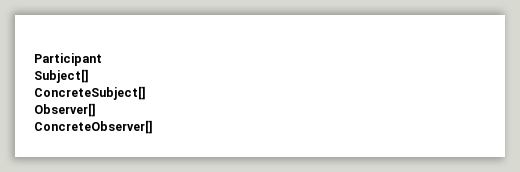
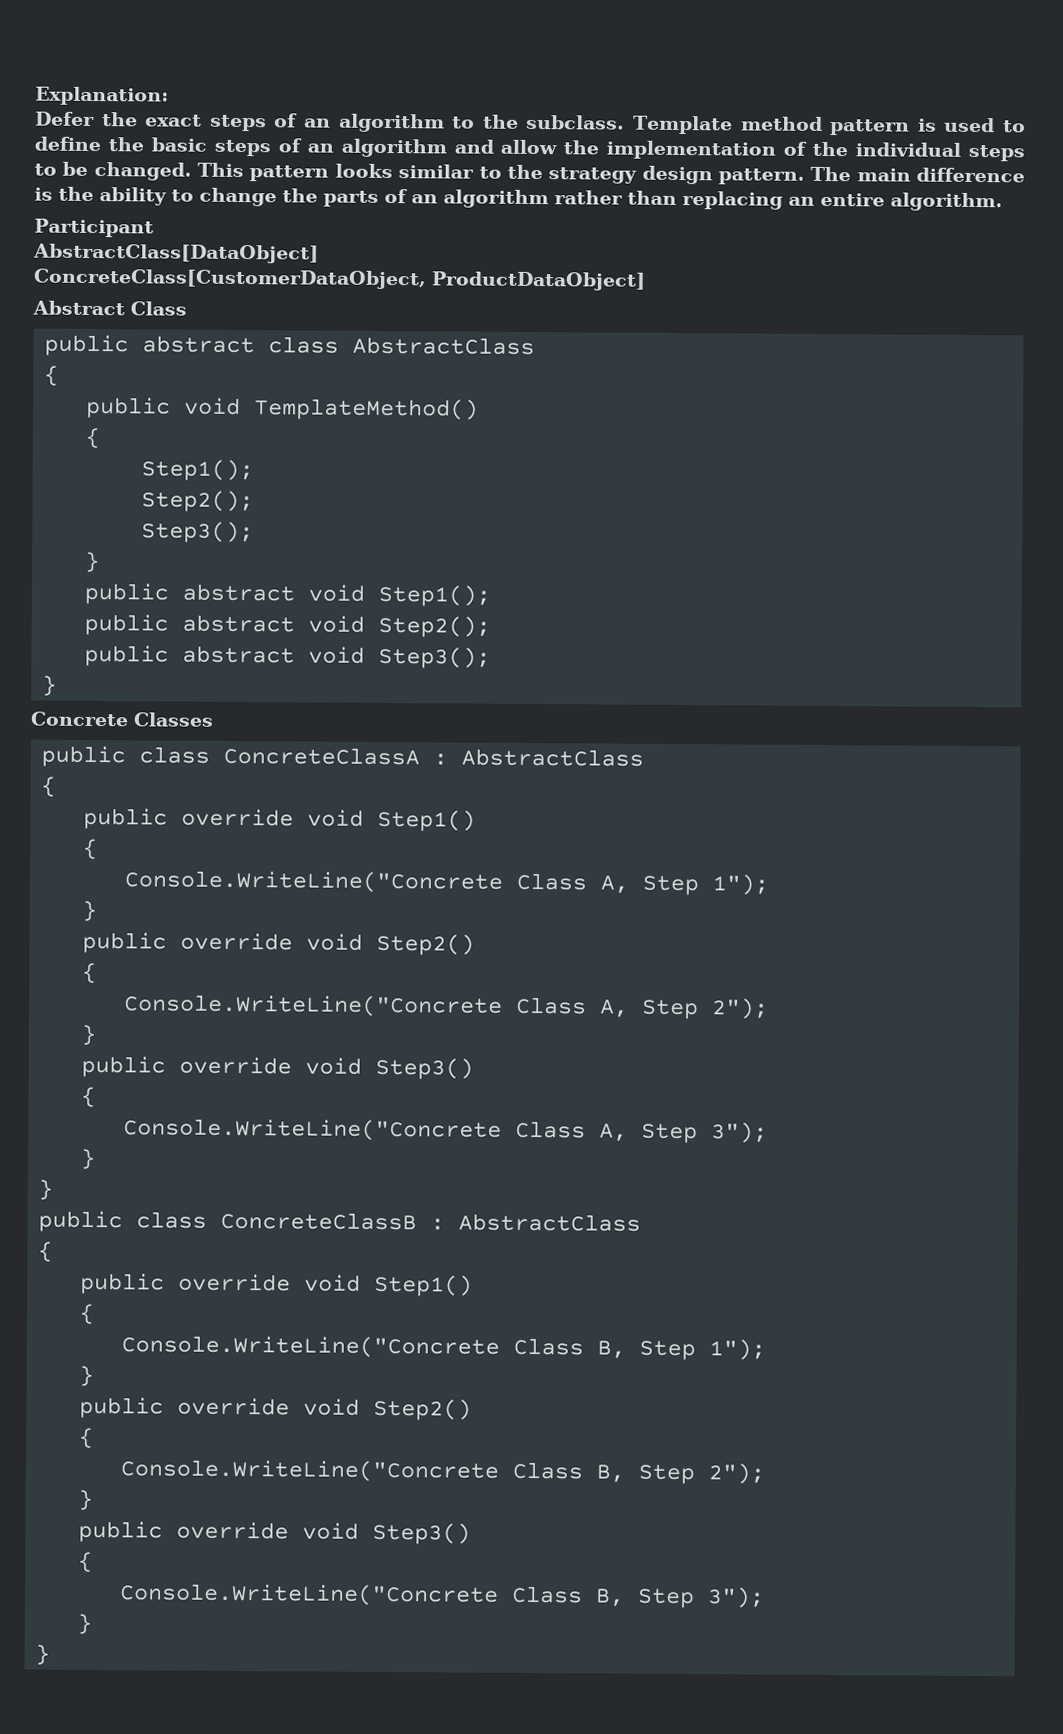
[34,53,102,66] [34,69,89,83] [34,86,146,100] [34,103,96,117] [34,120,153,134] Participant // Subject[] // ConcreteSubject[] // Observer[] // ConcreteObserver[] -> [35,86,169,106] [35,111,1026,136] [34,136,1026,162] [34,161,1026,185] [34,186,1003,212] [34,218,154,238] [33,243,319,264] [33,268,646,291] [32,300,187,316] [44,334,536,357] [44,365,60,386] [86,396,480,421] [85,427,101,449] [141,459,255,482] [141,490,255,513] [141,521,255,544] [84,551,101,573] [84,582,492,607] [84,613,492,638] [84,644,492,669] [42,675,58,696] [30,711,214,727] [41,745,645,768] [41,776,57,797] [83,807,477,832] [83,838,99,860] [124,870,770,896] [82,900,98,922] [82,931,476,956] [82,962,98,984] [123,994,770,1020] [81,1024,97,1046] [81,1055,475,1080] [81,1086,97,1108] [123,1118,769,1144] [80,1148,97,1170] [38,1179,54,1200] [38,1210,642,1233] [38,1241,54,1262] [80,1272,474,1297] [79,1303,96,1325] [121,1335,767,1361] [79,1365,95,1387] [79,1396,473,1421] [79,1427,95,1449] [120,1459,766,1485] [78,1489,94,1511] [78,1520,472,1545] [78,1551,94,1573] [119,1583,766,1609] [77,1613,93,1635] [35,1644,51,1665] Explanation: // Defer the exact steps of an algorithm to the subclass. Template method pattern is used to define the basic steps of an algorithm and allow the implementation of the individual steps to be changed. This pattern looks similar to the strategy design pattern. The main difference is the ability to change the parts of an algorithm rather than replacing an entire algorithm. // Participant // AbstractClass[DataObject] // ConcreteClass[CustomerDataObject, ProductDataObject] // Abstract Class // public abstract class AbstractClass // { // public void TemplateMethod() // { // Step1(); // Step2(); // Step3(); // } // public abstract void Step1(); // public abstract void Step2(); // public abstract void Step3(); // } // Concrete Classes // public class ConcreteClassA : AbstractClass // { // public override void Step1() // { // Console.WriteLine("Concrete Class A, Step 1"); // } // public override void Step2() // { // Console.WriteLine("Concrete Class A, Step 2"); // } // public override void Step3() // { // Console.WriteLine("Concrete Class A, Step 3"); // } // } // public class ConcreteClassB : AbstractClass // { // public override void Step1() // { // Console.WriteLine("Concrete Class B, Step 1"); // } // public override void Step2() // { // Console.WriteLine("Concrete Class B, Step 2"); // } // public override void Step3() // { // Console.WriteLine("Concrete Class B, Step 3"); // } // }

